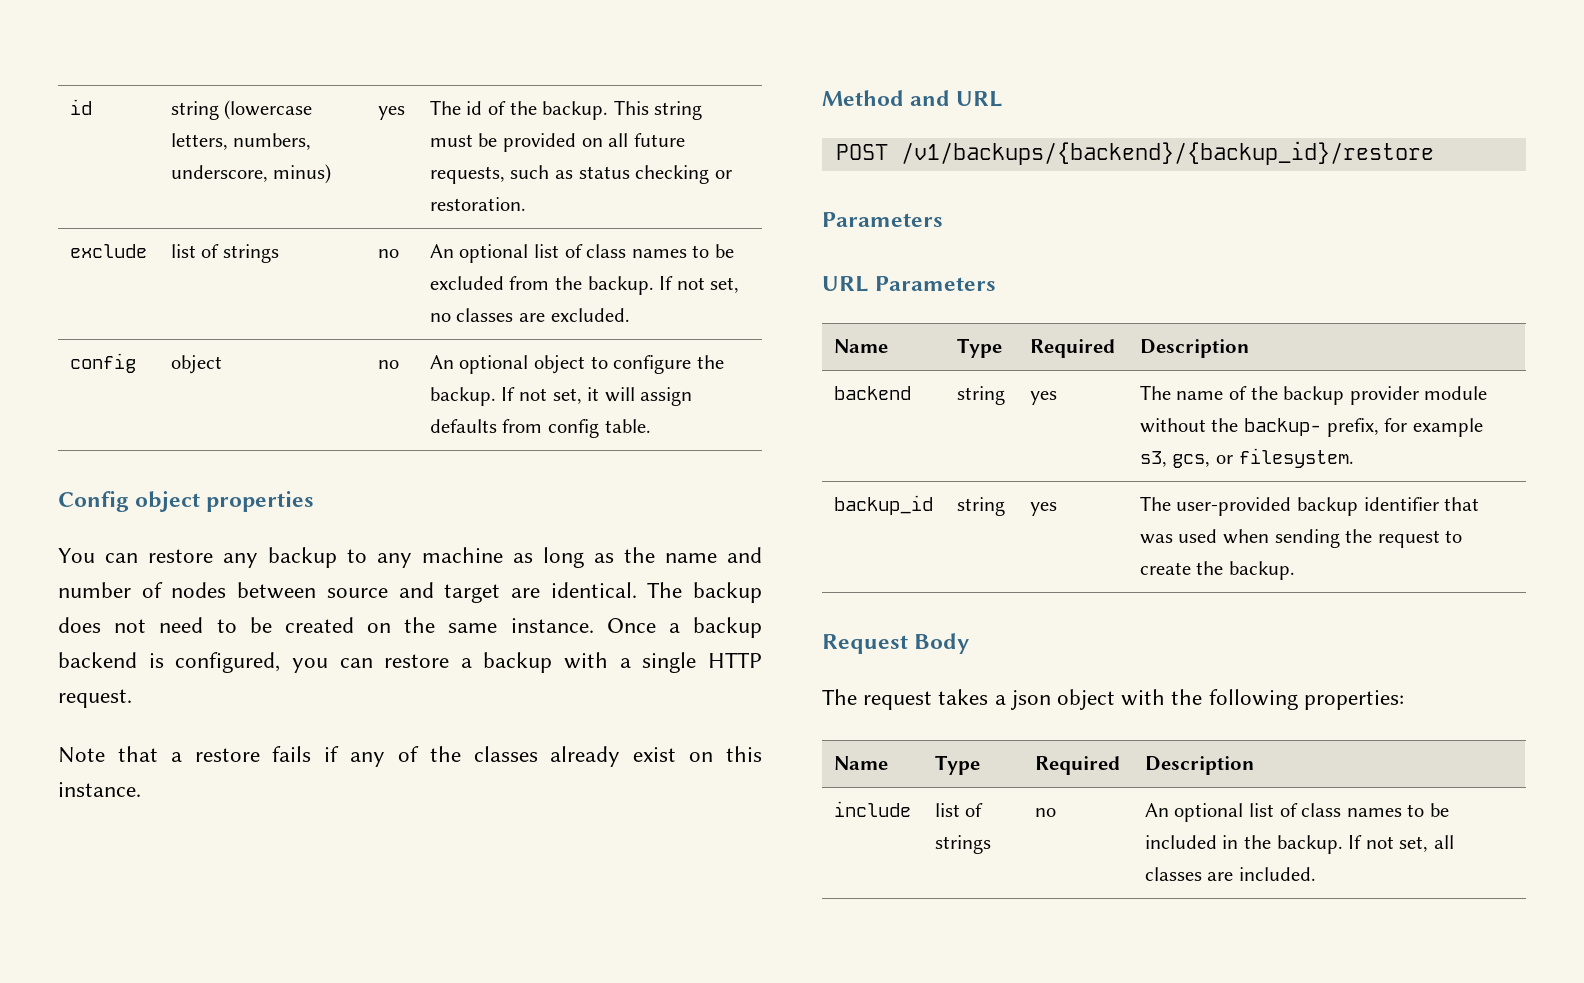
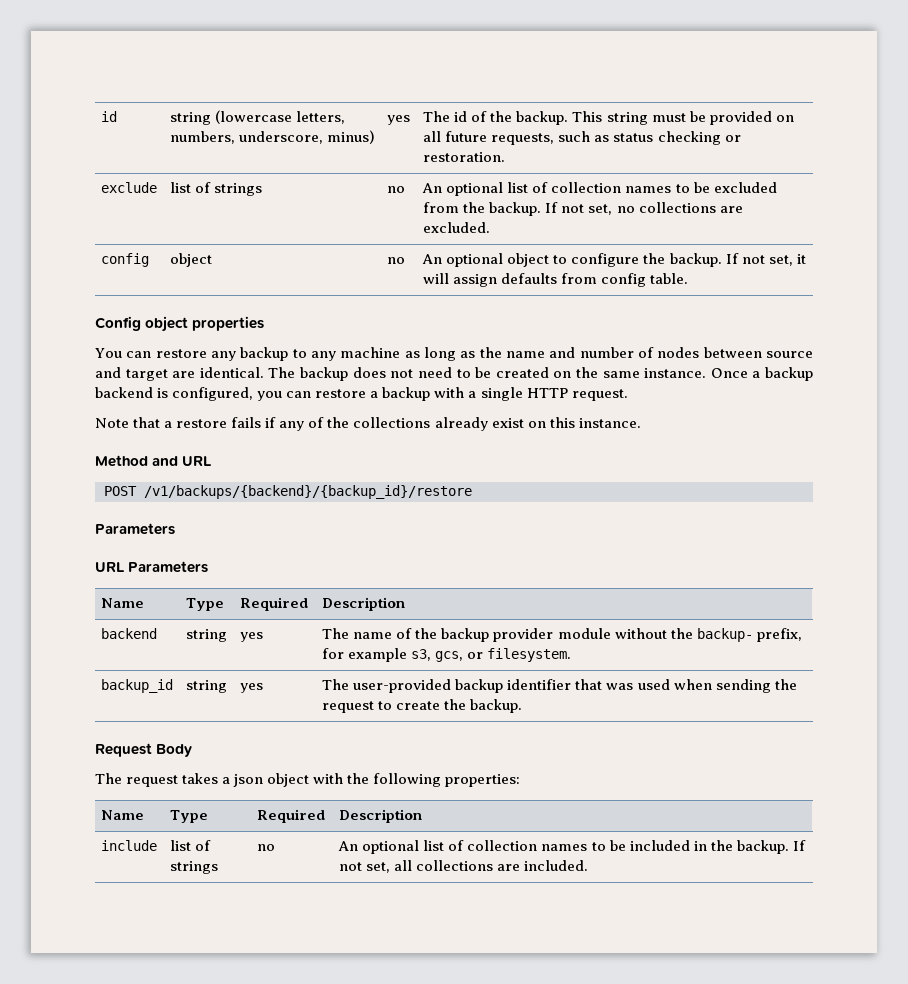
[586,244,627,258] class -> [551,182,622,193] collection
[456,308,514,322] classes -> [638,202,716,213] collections
[473,746,538,762] classes -> [353,417,431,428] collections
[1301,803,1342,817] class -> [467,840,538,851] collection
[1144,867,1202,881] classes -> [416,860,494,871] collections

